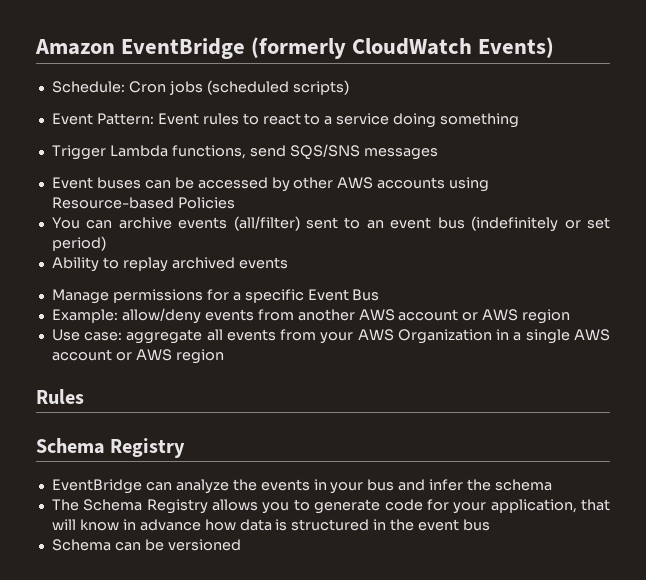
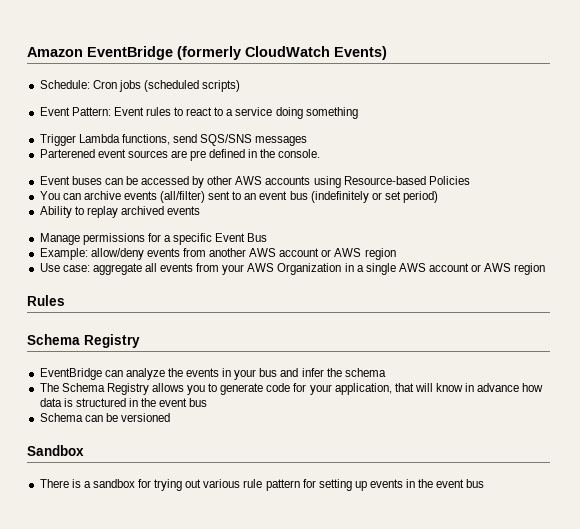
(438, 154) none -> [39,149,321,161] // Parterened event sources are pre defined in the console.
(241, 545) none -> [27,445,84,456] [39,479,485,491] // Sandbox // There is a sandbox for trying out various rule pattern for setting up events in the event bus

